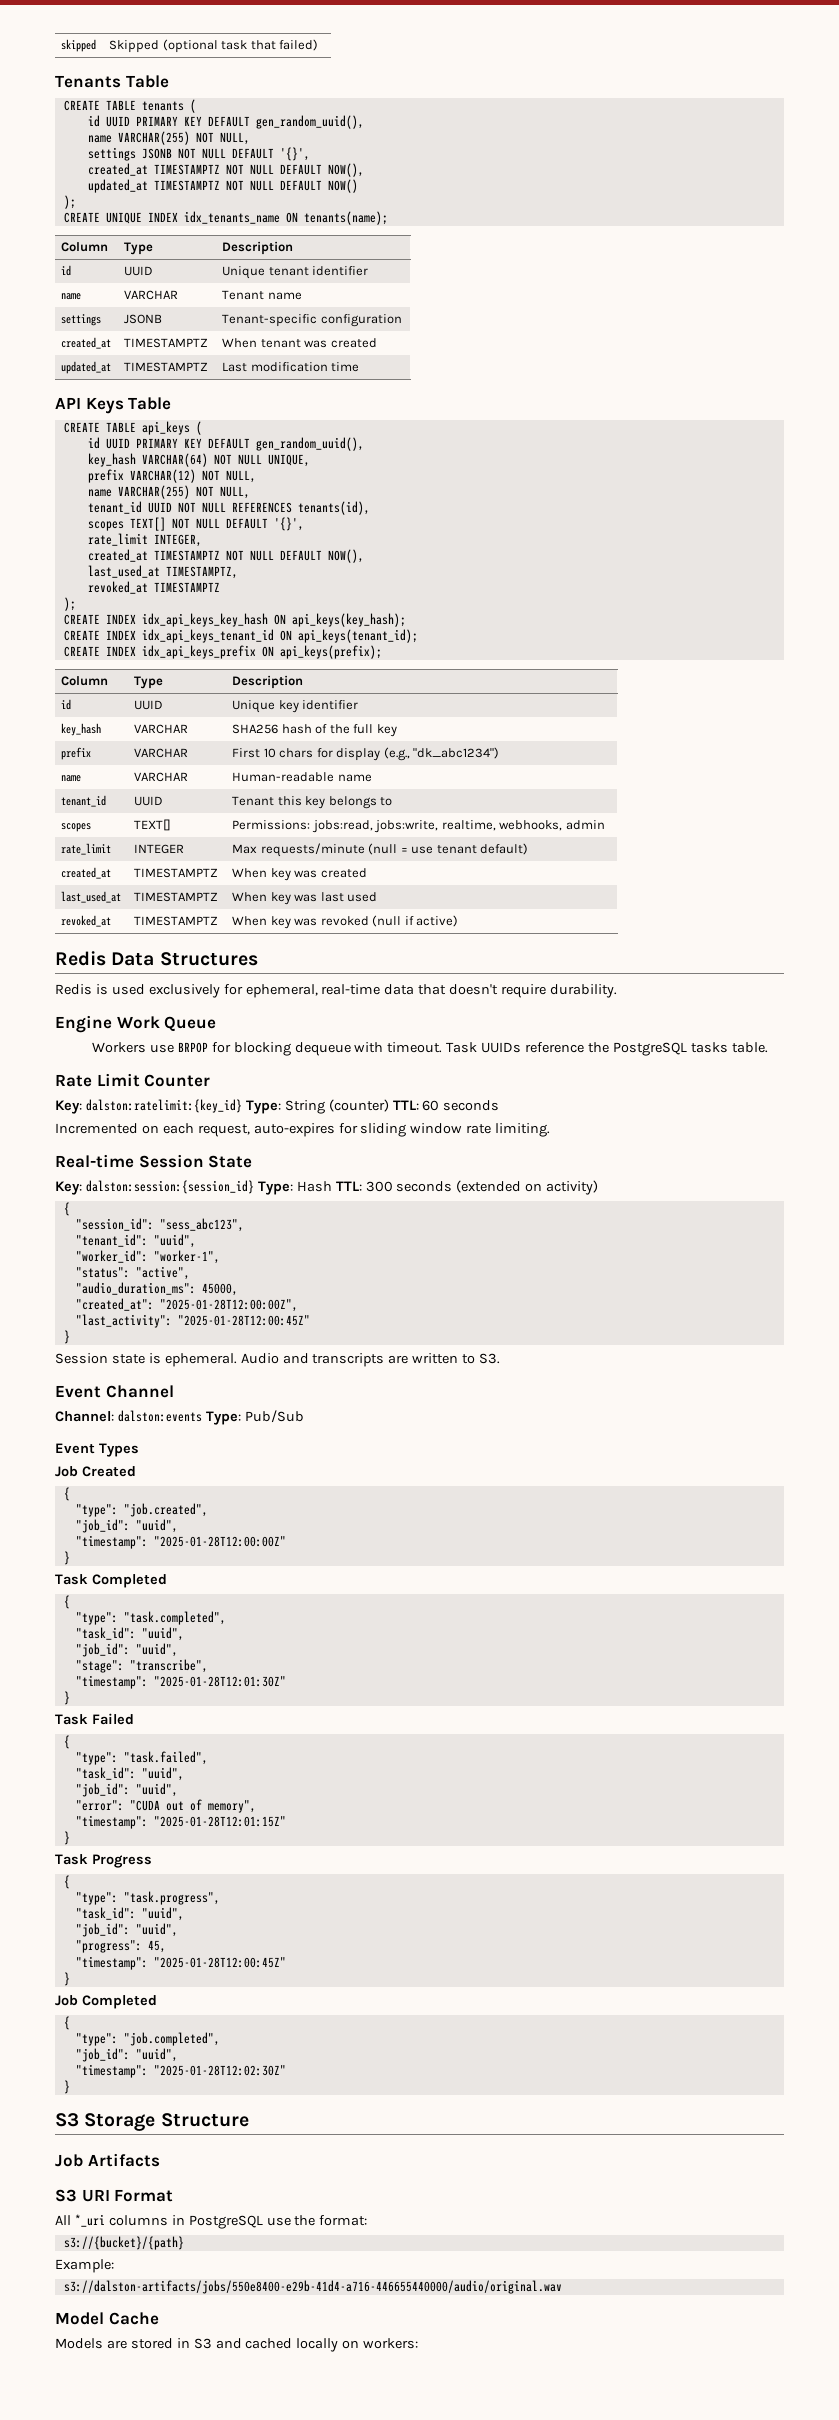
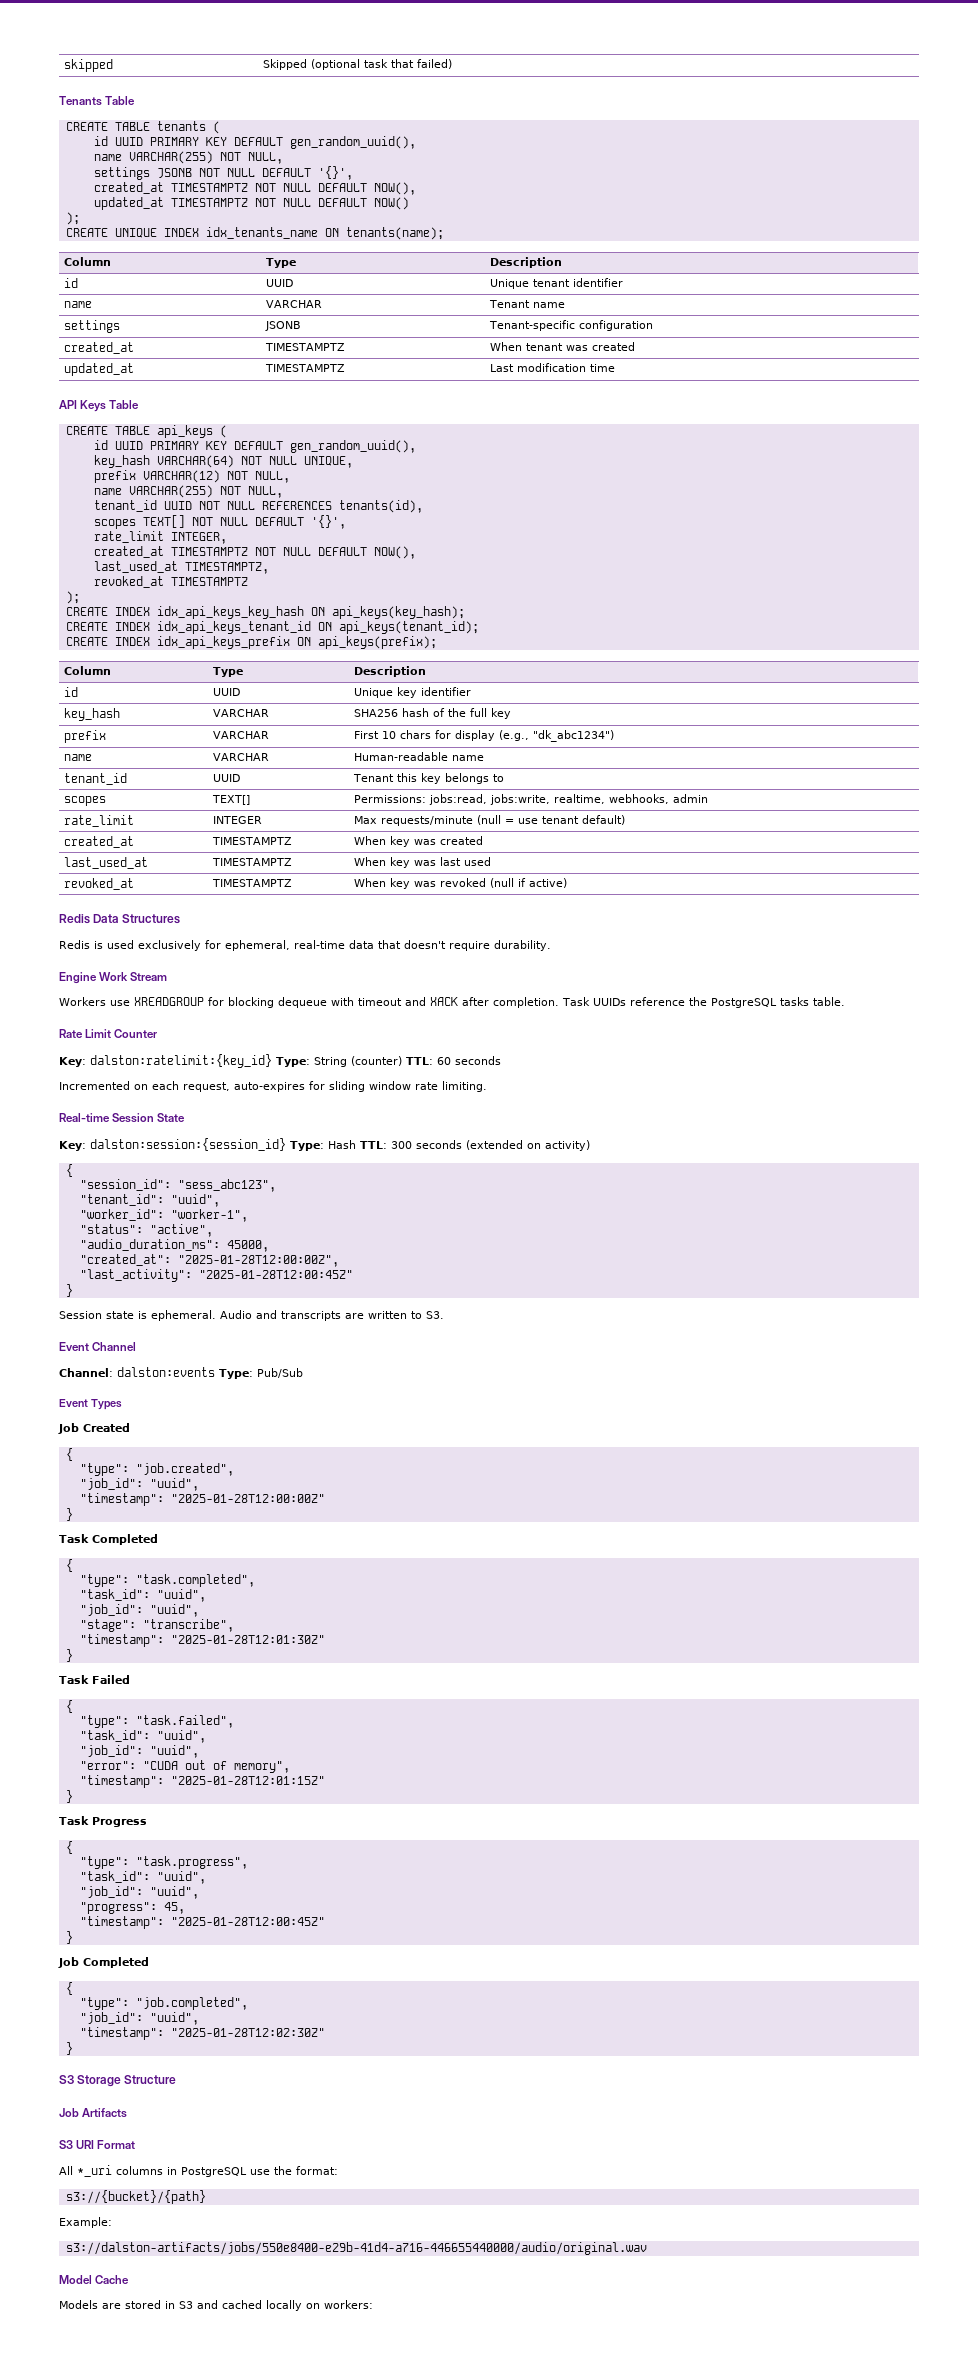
[164,1016,217,1032] Queue -> [130,972,168,981] Stream
[177,1042,208,1053] BRPOP -> [134,997,204,1006] XREADGROUP
[387,1042,443,1053] timeout. -> [358,997,559,1008] timeout and XACK after completion.

